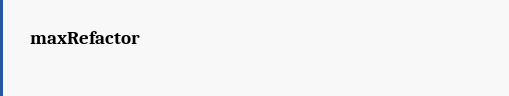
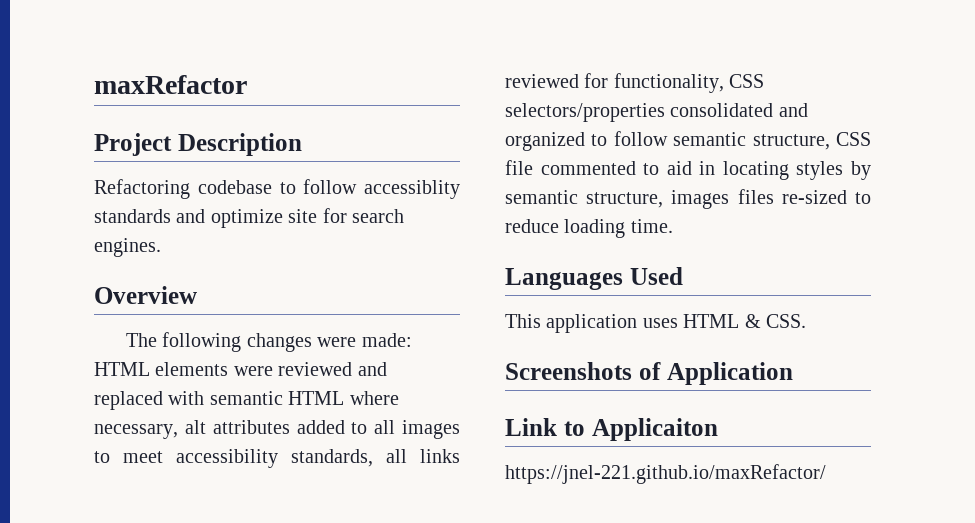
(140, 37) none -> [94,133,302,156] [94,179,460,199] [94,208,404,228] [94,238,161,257] [94,286,197,304] [126,332,412,352] [94,362,387,376] [94,391,399,410] [94,420,460,439] [94,449,460,468] [505,73,765,93] [505,103,808,122] [505,131,871,151] [505,160,871,180] [505,189,871,209] [505,219,673,238] [505,267,683,290] [505,314,806,333] [505,362,793,385] [505,418,718,441] [505,464,826,484] // Project Description // Refactoring codebase to follow accessiblity standards and optimize site for search engines. // Overview // The following changes were made: HTML elements were reviewed and replaced with semantic HTML where necessary, alt attributes added to all images to meet accessibility standards, all links reviewed for functionality, CSS selectors/properties consolidated and organized to follow semantic structure, CSS file commented to aid in locating styles by semantic structure, images files re-sized to reduce loading time. // Languages Used // This application uses HTML & CSS. // Screenshots of Application // Link to Applicaiton // https://jnel-221.github.io/maxRefactor/

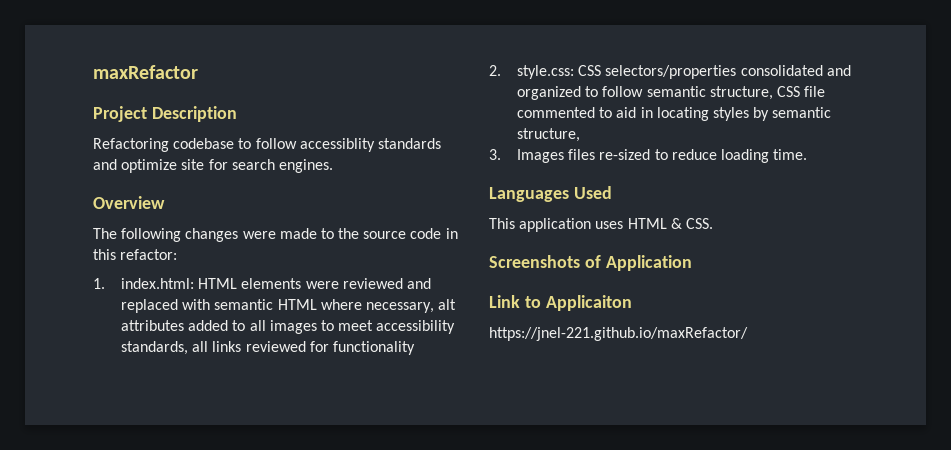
[361,333,412,347] made: -> [279,228,458,239] [93,249,178,260] [93,278,195,289] made to the source code in this refactor: // 1. index.html:
[613,73,724,93] functionality, -> [332,341,415,355] [489,65,575,79] functionality // 2. style.css:
[671,190,730,209] images -> [489,149,565,163] // 3. Images

